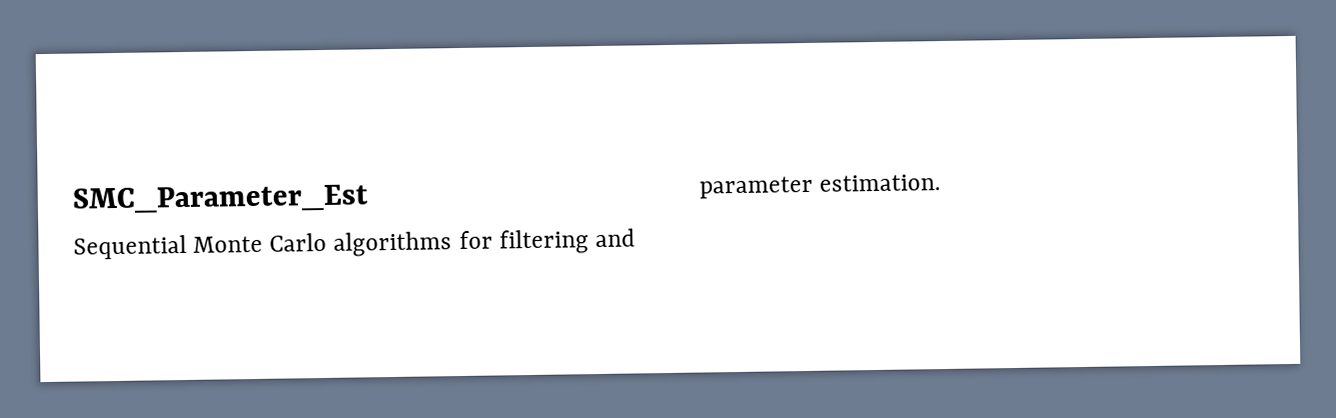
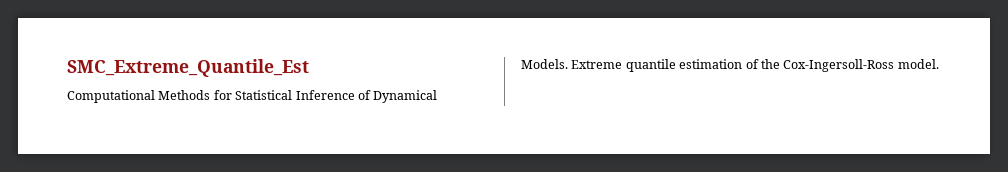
[72,184,368,214] [73,228,635,260] [699,174,942,199] SMC_Parameter_Est // Sequential Monte Carlo algorithms for filtering and parameter estimation. -> [67,59,309,77] [67,90,438,103] [521,59,939,72] SMC_Extreme_Quantile_Est // Computational Methods for Statistical Inference of Dynamical Models. Extreme quantile estimation of the Cox-Ingersoll-Ross model.

